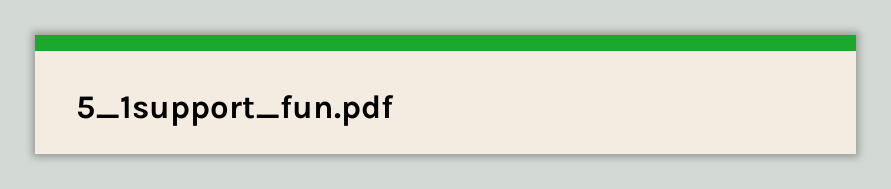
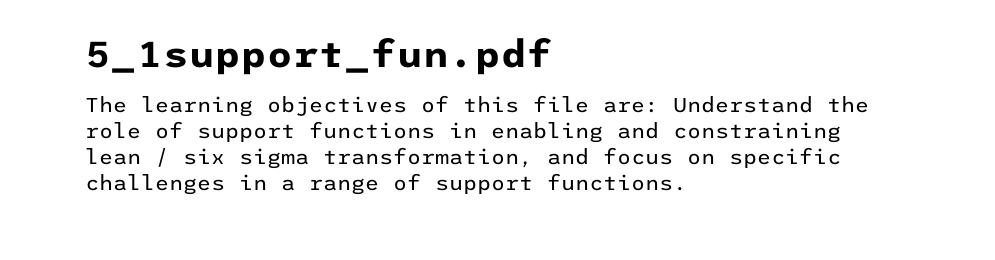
(394, 110) none -> [85,95,869,117] [85,121,841,143] [85,147,841,169] [85,173,687,195] // The learning objectives of this file are: Understand the role of support functions in enabling and constraining lean / six sigma transformation, and focus on specific challenges in a range of support functions.

